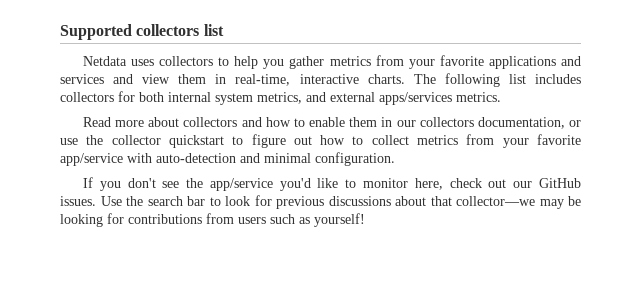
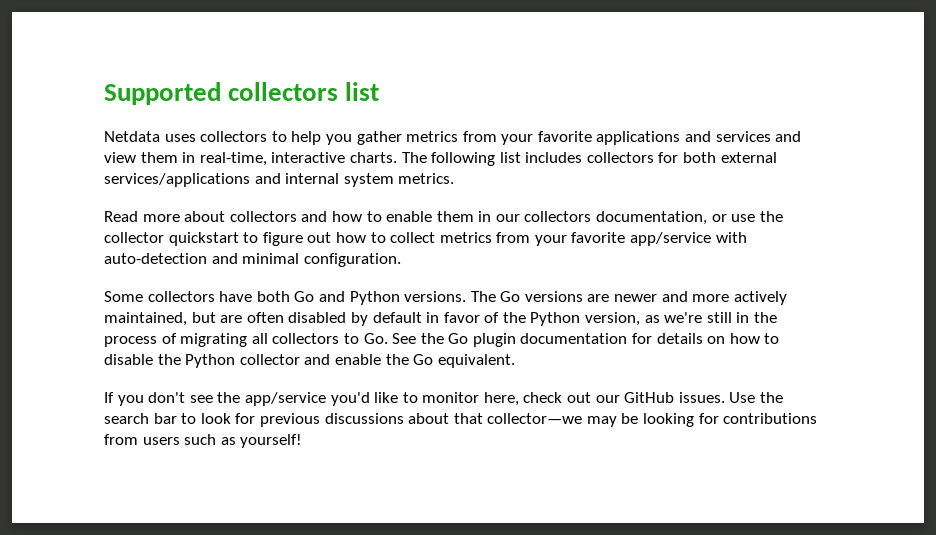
[168,92,452,105] internal system metrics, and external apps/services -> [720,152,777,163] [104,173,394,187] external services/applications and internal system
(395, 159) none -> [104,291,787,305] [104,312,778,326] [104,333,780,347] [104,354,515,368] // Some collectors have both Go and Python versions. The Go versions are newer and more actively maintained, but are often disabled by default in favor of the Python version, as we're still in the process of migrating all collectors to Go. See the Go plugin documentation for details on how to disable the Python collector and enable the Go equivalent.

